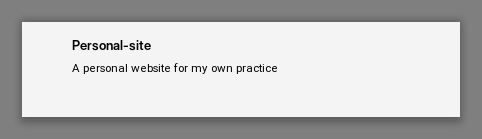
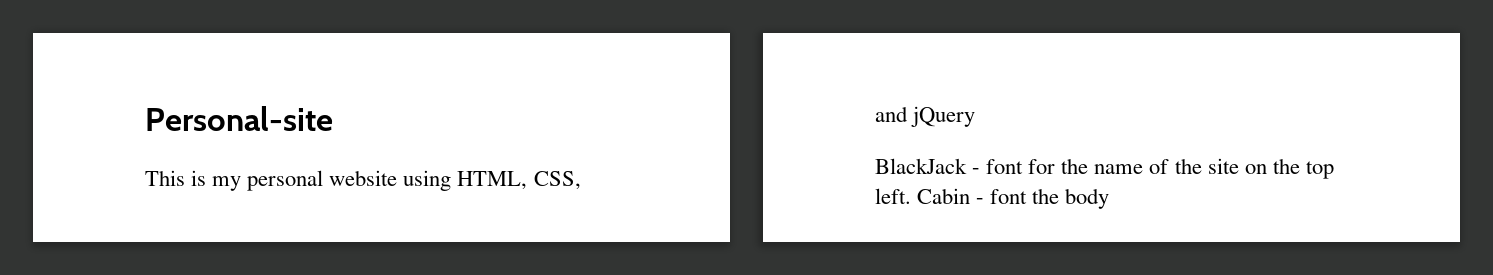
[72,63,278,74] A personal website for my own practice -> [145,170,581,191] [875,106,976,127] [875,158,1334,179] [875,188,1110,209] This is my personal website using HTML, CSS, and jQuery // BlackJack - font for the name of the site on the top left. Cabin - font the body

